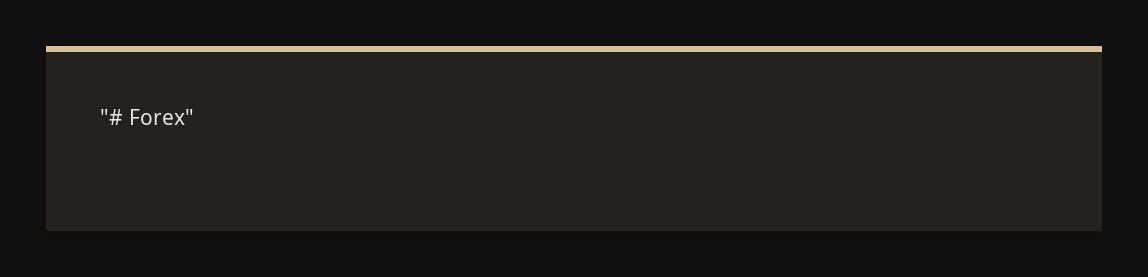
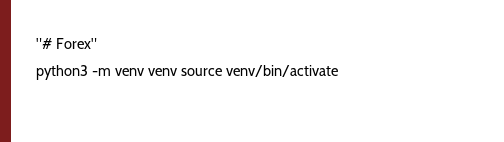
(194, 117) none -> [36,65,338,80] // python3 -m venv venv source venv/bin/activate

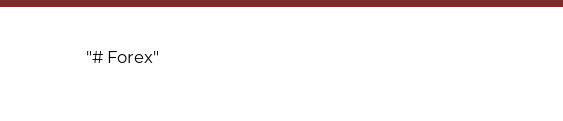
[36,65,338,80] // python3 -m venv venv source venv/bin/activate -> (160, 57) none

